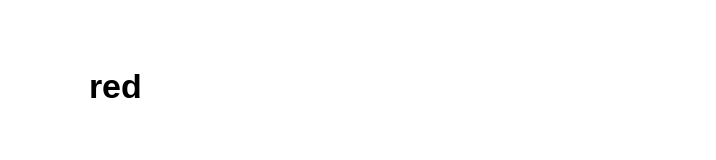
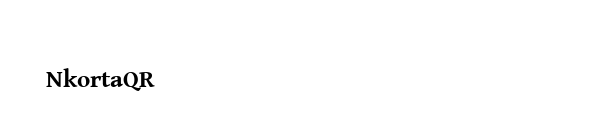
[89,74,142,98] red -> [46,68,155,91] NkortaQR

